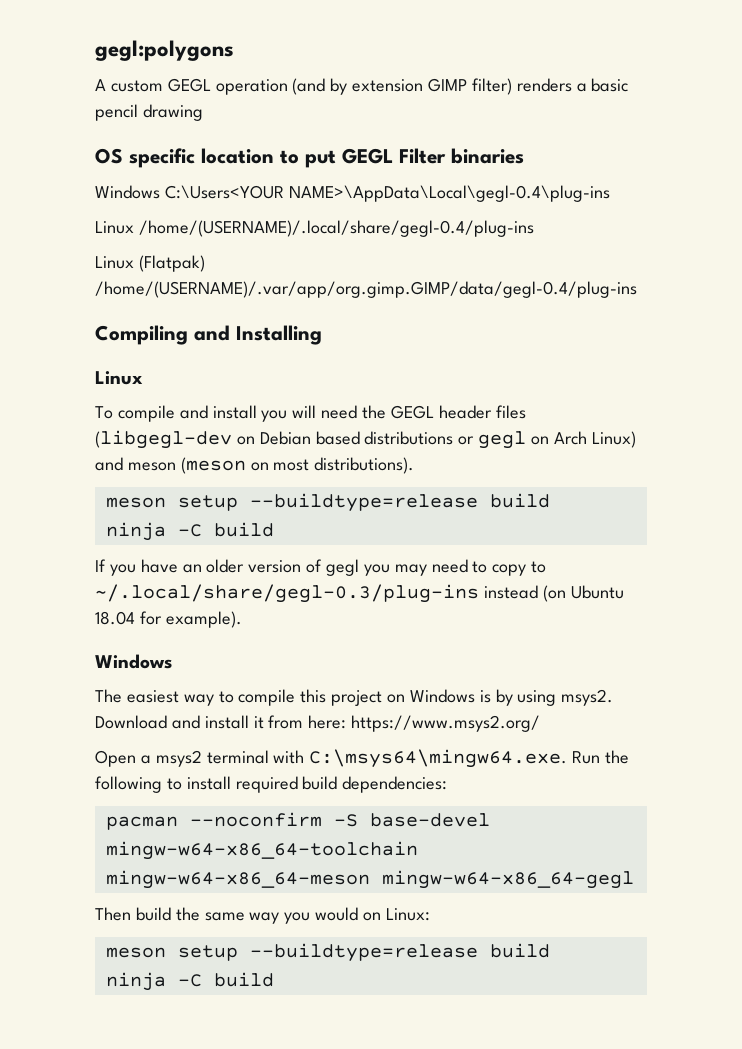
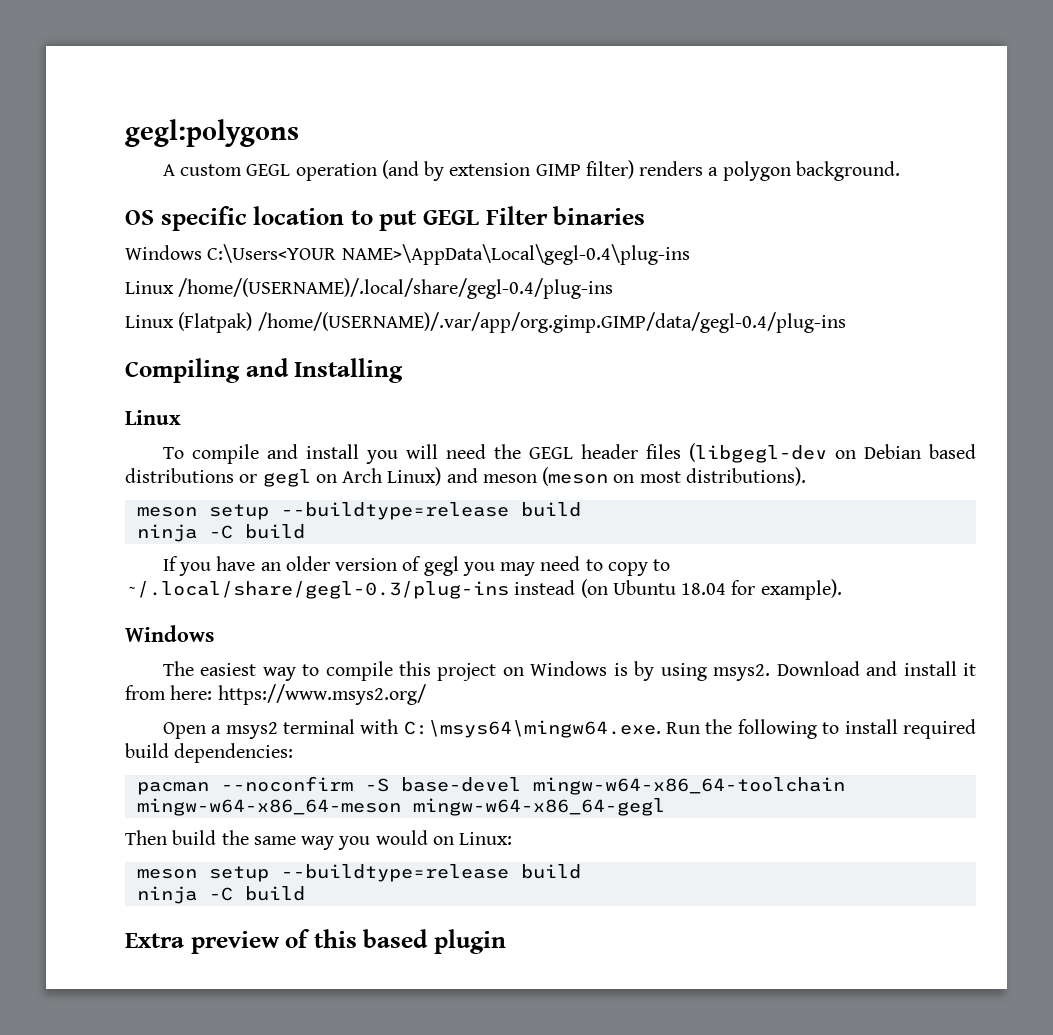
[591,78,629,92] [95,104,203,121] basic pencil drawing -> [722,161,900,181] polygon background.
(274, 979) none -> [125,929,507,954] // Extra preview of this based plugin

